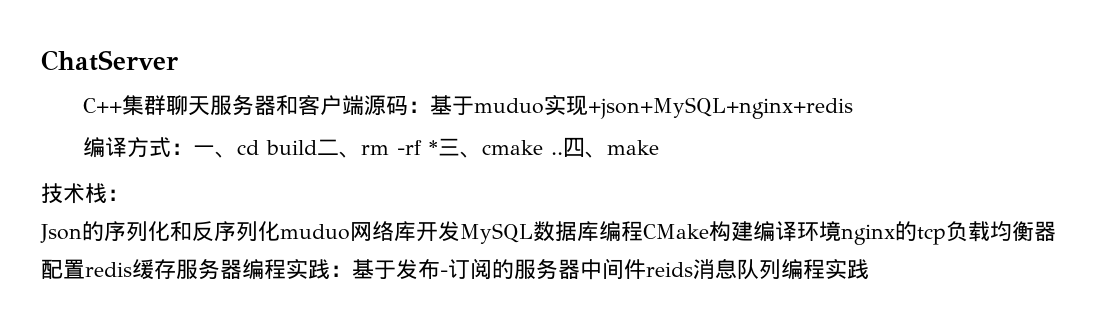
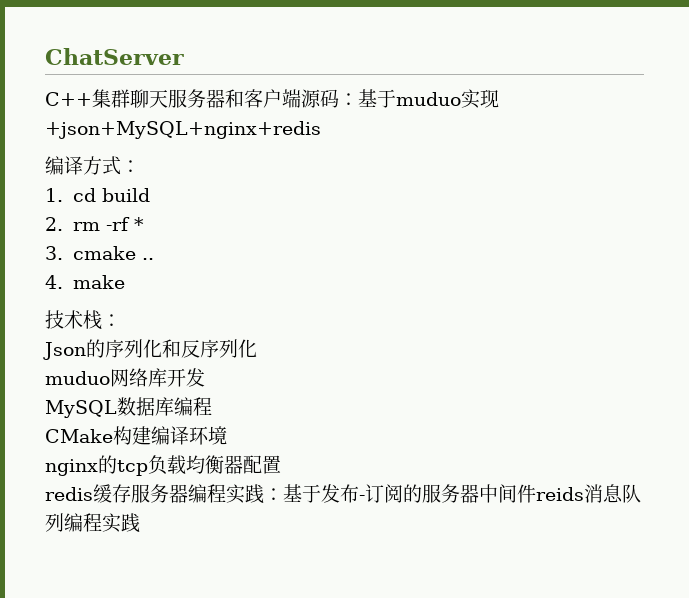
[193,145,238,158] 一、 -> [45,188,63,202] // 1.
[317,139,362,158] 二、 -> [45,217,63,231] // 2.
[438,138,483,158] 三、 -> [45,246,63,260] // 3.
[563,137,608,158] 四、 -> [45,275,63,289] // 4.
(280, 231) none -> (257, 348) //
(460, 231) none -> (205, 377) //
(643, 231) none -> (212, 406) //
(841, 231) none -> (227, 435) //
(85, 269) none -> (281, 464) //

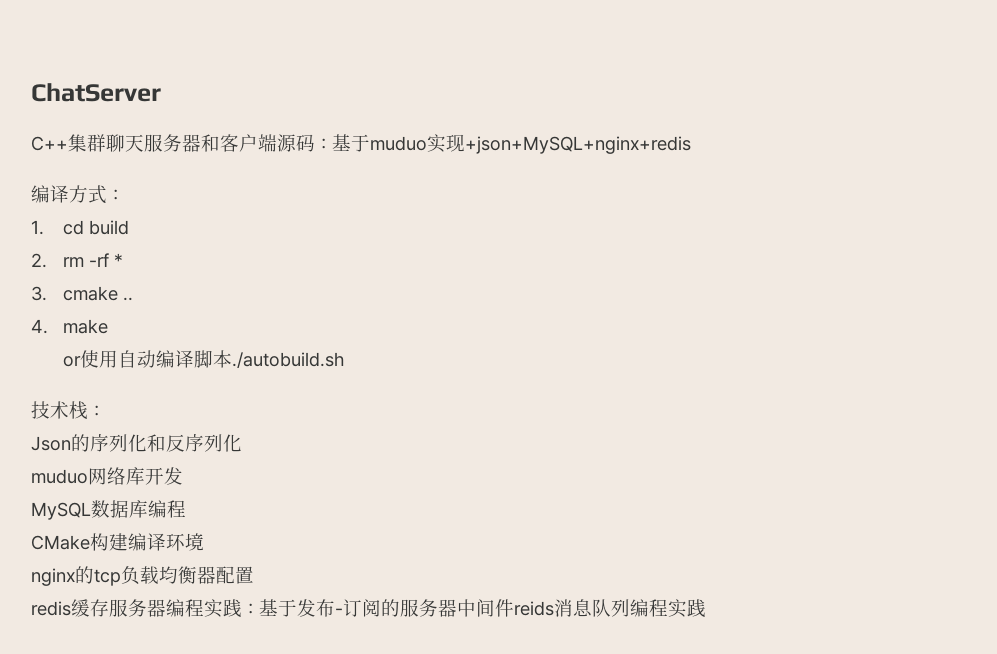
(125, 282) none -> [62,350,344,368] // or使用自动编译脚本./autobuild.sh

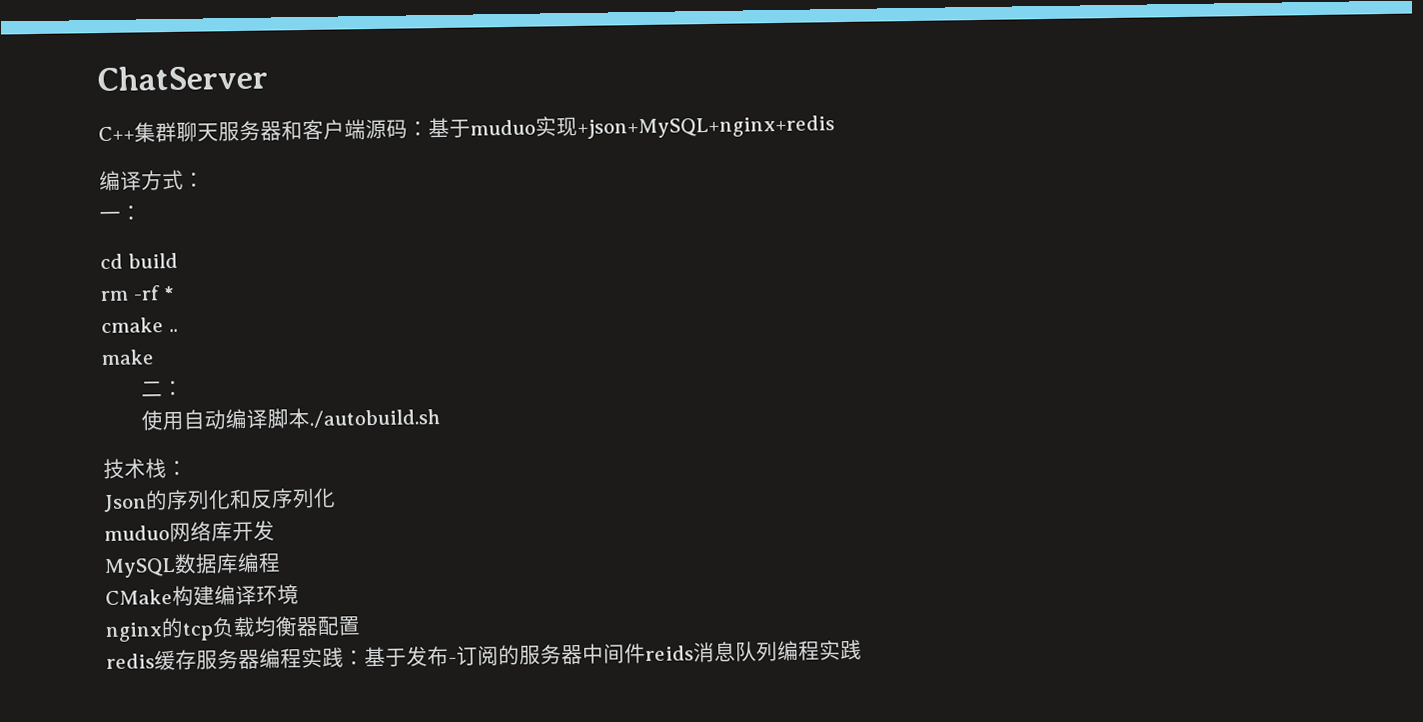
[31,220,44,235] 1. -> [99,205,142,222] 一： //
[31,253,47,268] 2. -> (178, 260) none
[31,286,47,301] 3. -> (176, 293) none
[31,319,48,334] 4. -> (178, 330) none
[62,356,81,367] or -> [141,380,185,397] 二： //

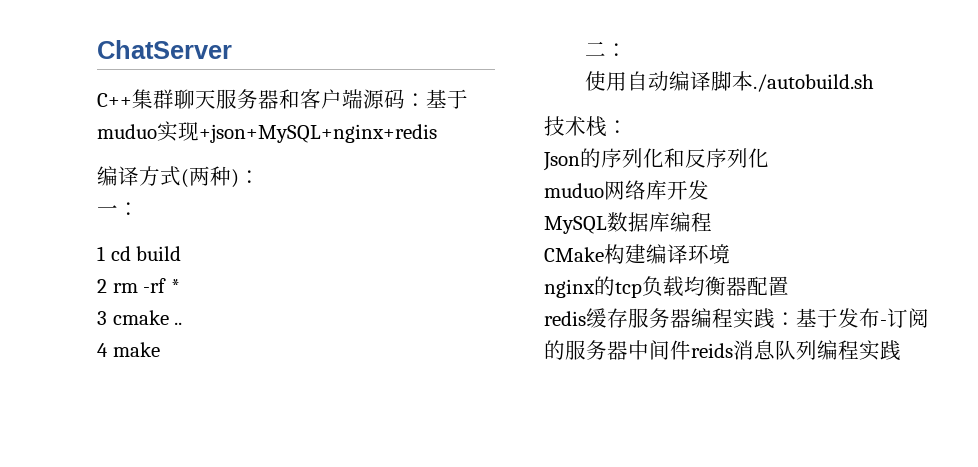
(184, 180) none -> [181,166,239,188] (两种)
(142, 213) none -> [97,246,105,261] 1
(178, 260) none -> [97,279,107,293] 2
(176, 293) none -> [97,311,107,325] 3
(178, 330) none -> [97,343,108,357] 4

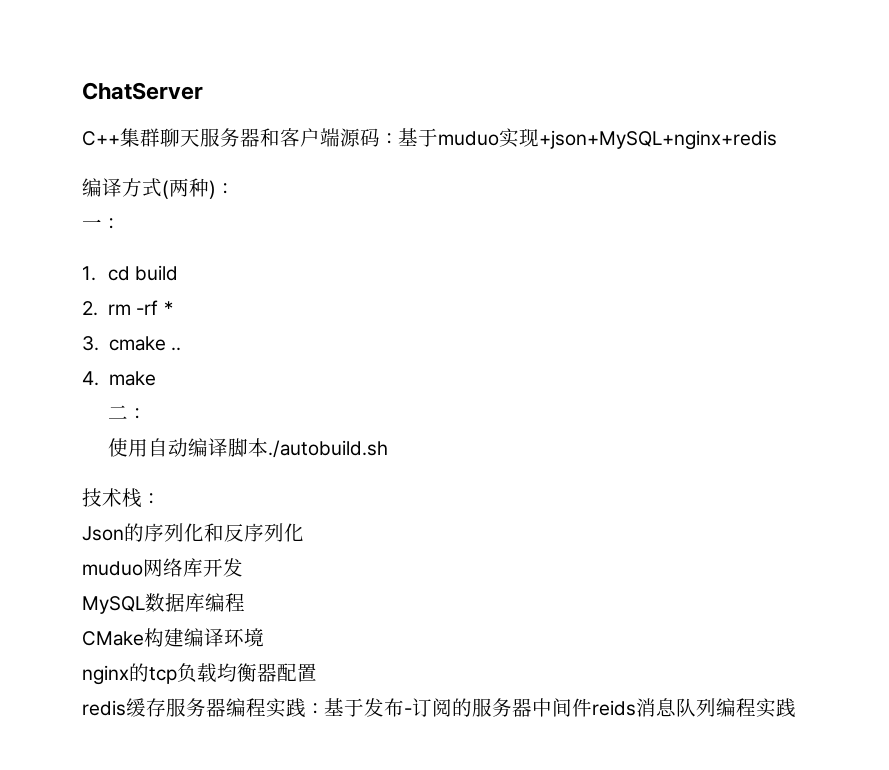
[97,246,105,261] 1 -> [82,266,96,281] 1.
[97,279,107,293] 2 -> [82,301,98,316] 2.
[97,311,107,325] 3 -> [82,336,99,351] 3.
[97,343,108,357] 4 -> [82,371,99,386] 4.

